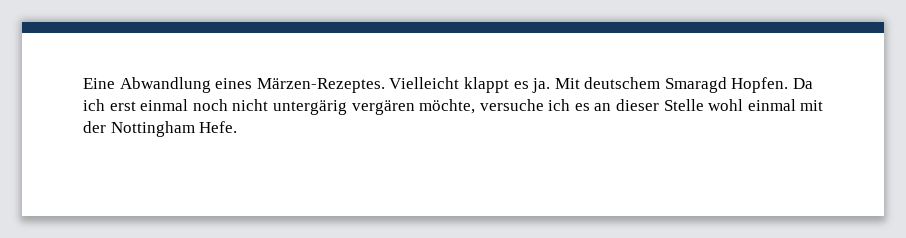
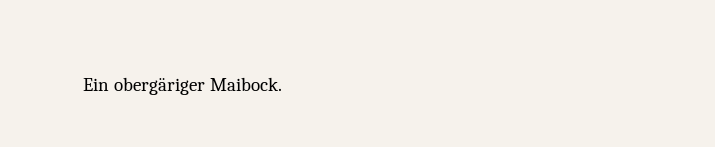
[83,77,814,93] [83,99,824,115] [83,121,238,137] Eine Abwandlung eines Märzen-Rezeptes. Vielleicht klappt es ja. Mit deutschem Smaragd Hopfen. Da ich erst einmal noch nicht untergärig vergären möchte, versuche ich es an dieser Stelle wohl einmal mit der Nottingham Hefe. -> [83,77,283,95] Ein obergäriger Maibock.

